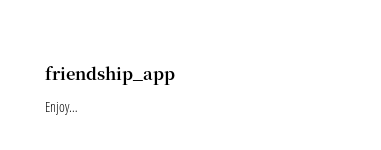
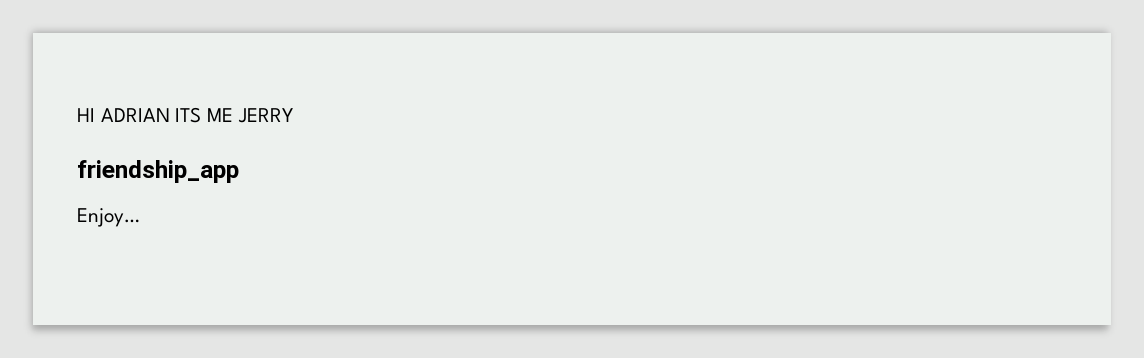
(45, 75) none -> [77,107,294,123] HI ADRIAN ITS ME JERRY //

